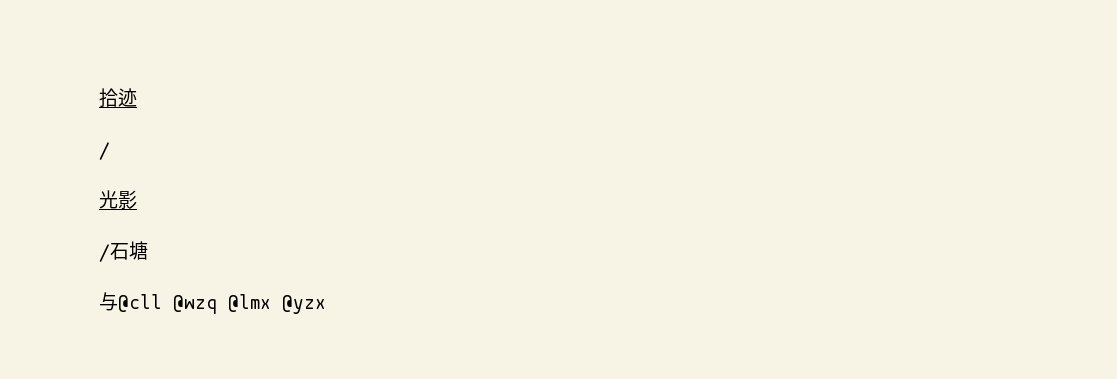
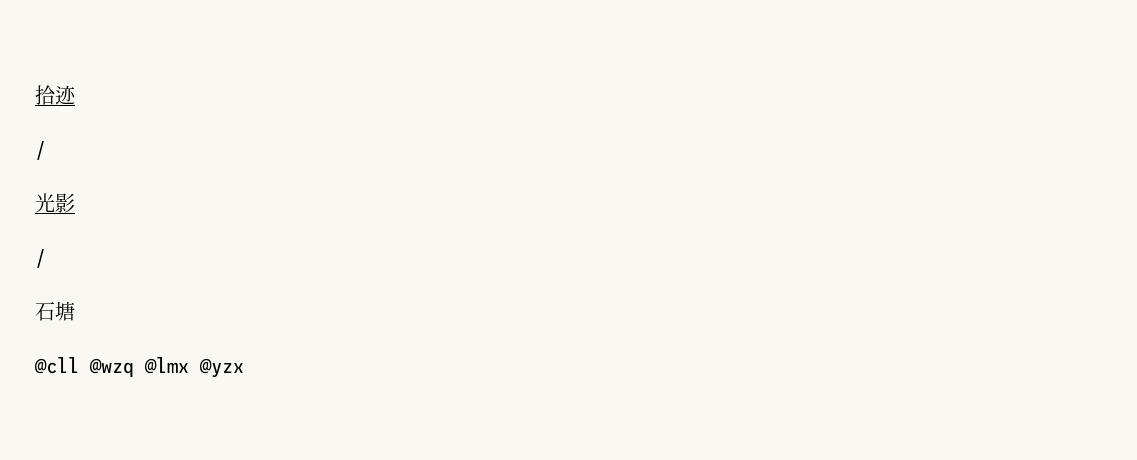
(110, 253) none -> (46, 258) //
[99,292,118,311] 与 -> (75, 311) none

